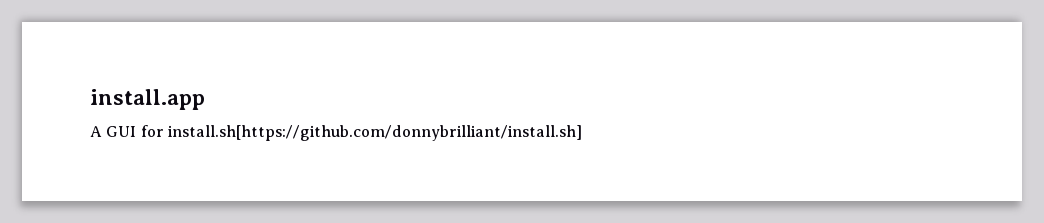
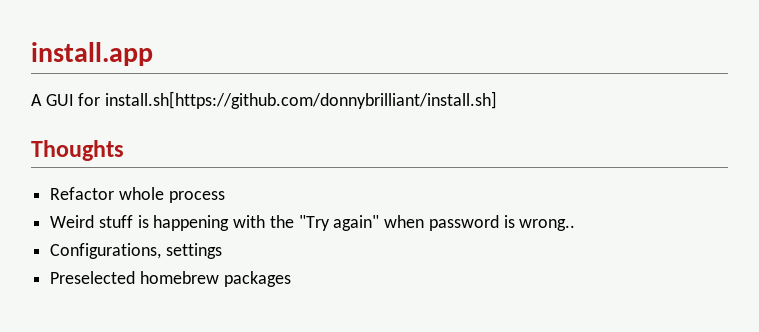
(582, 133) none -> [31,140,124,161] [50,187,225,203] [50,215,576,231] [50,243,222,259] [50,271,291,287] // Thoughts // Refactor whole process // Weird stuff is happening with the "Try again" when password is wrong.. // Configurations, settings // Preselected homebrew packages

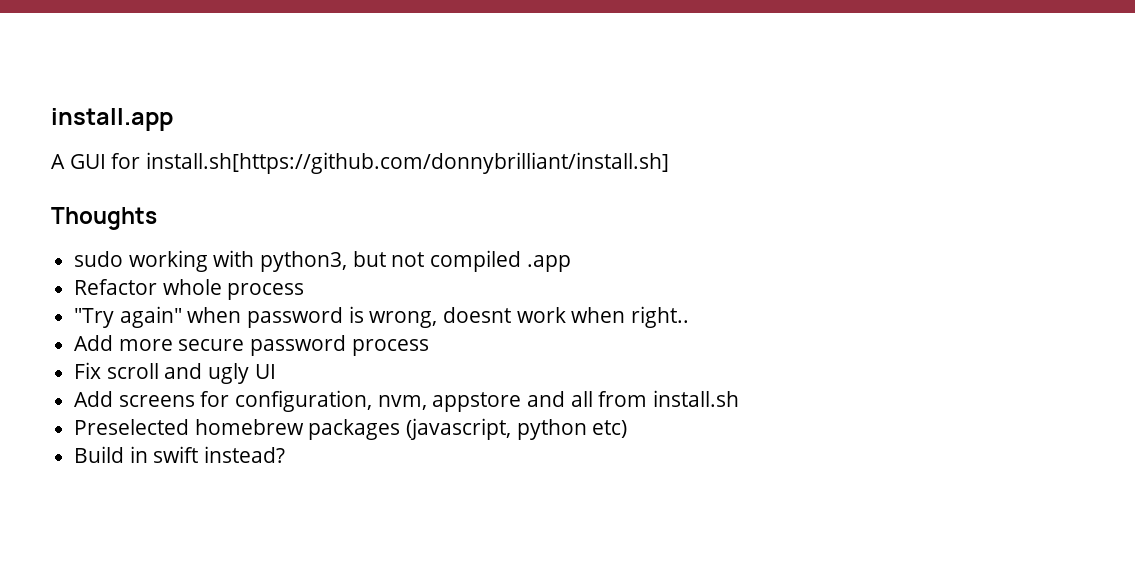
[50,187,225,203] [50,215,294,231] Refactor whole process // Weird stuff is happening with the -> [74,250,571,272] [74,279,305,300] sudo working with python3, but not compiled .app // Refactor whole process //
[519,219,576,231] [50,243,222,259] [50,271,291,287] wrong.. // Configurations, settings // Preselected homebrew packages -> [369,306,690,328] [74,335,429,356] [74,362,276,384] [74,390,740,412] [74,418,628,440] [74,446,286,463] wrong, doesnt work when right.. // Add more secure password process // Fix scroll and ugly UI // Add screens for configuration, nvm, appstore and all from install.sh // Preselected homebrew packages (javascript, python etc) // Build in swift instead?

